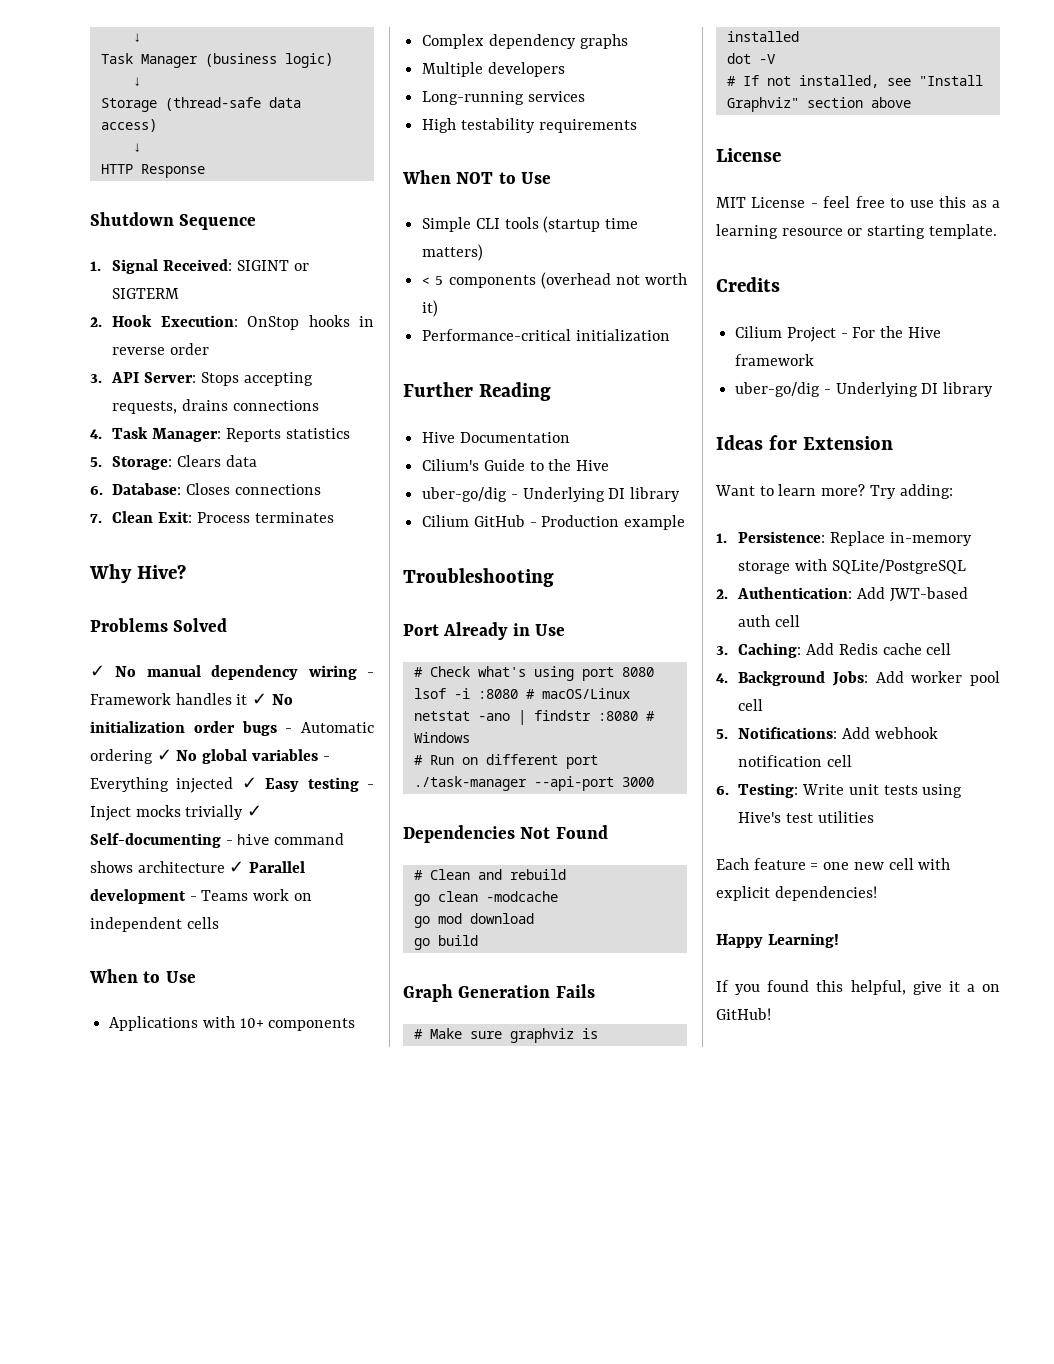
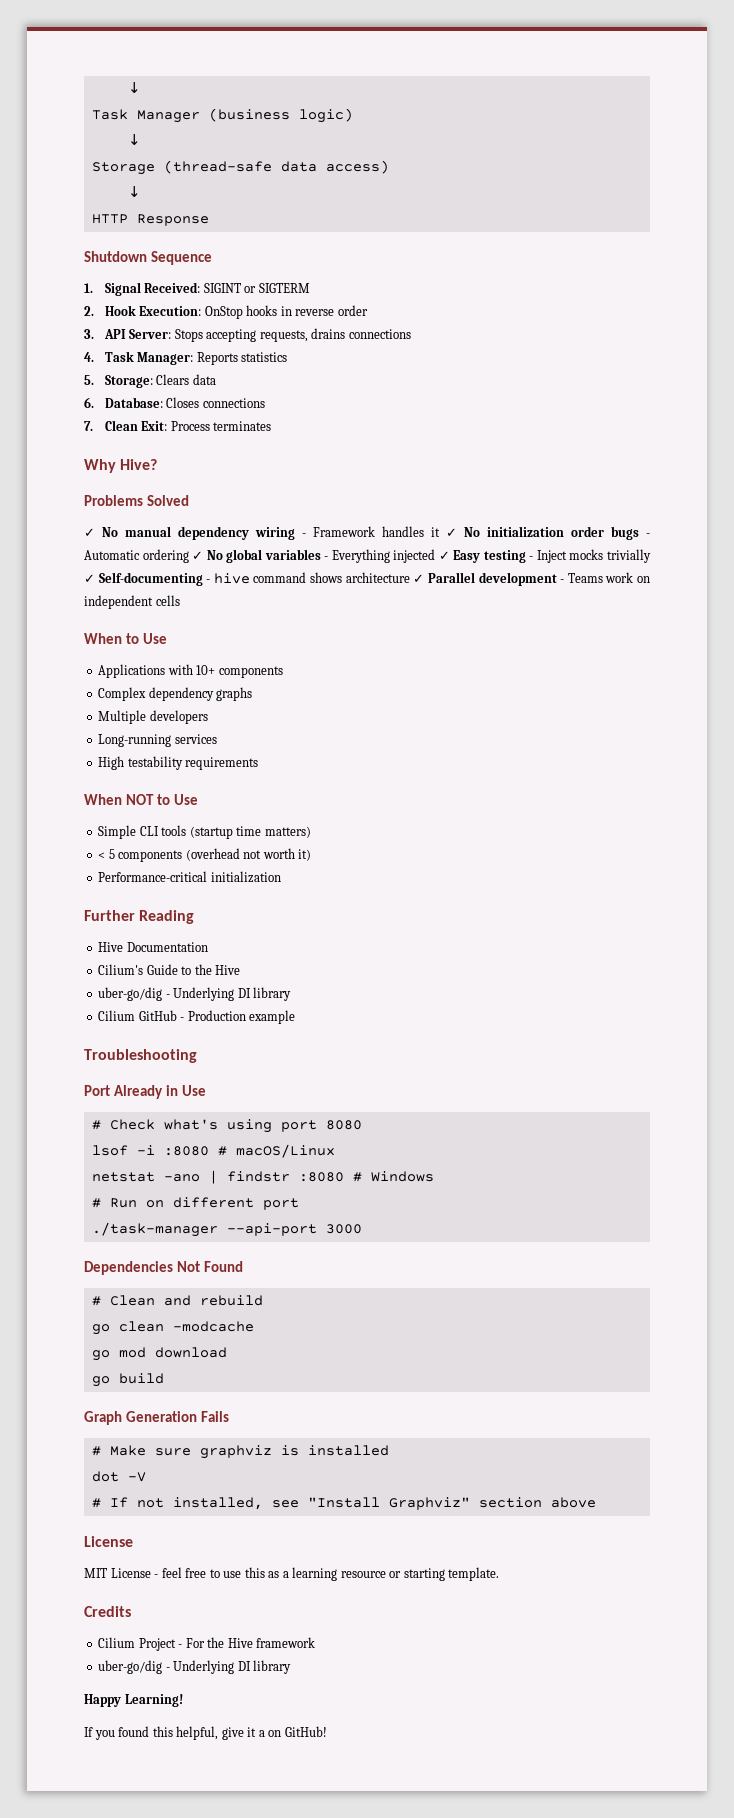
[716,435,893,450] [715,484,953,499] [716,531,972,546] [738,559,966,574] [716,587,968,602] [738,615,801,627] [716,643,952,658] [716,671,1000,686] [738,699,764,711] [716,727,938,739] [738,755,853,767] [716,783,963,798] [738,811,874,823] [716,858,951,870] [716,886,877,901] // Ideas for Extension // Want to learn more? Try adding: // 1. Persistence: Replace in-memory storage with SQLite/PostgreSQL // 2. Authentication: Add JWT-based auth cell // 3. Caching: Add Redis cache cell // 4. Background Jobs: Add worker pool cell // 5. Notifications: Add webhook notification cell // 6. Testing: Write unit tests using Hive's test utilities // Each feature = one new cell with explicit dependencies! -> (292, 1667) none

